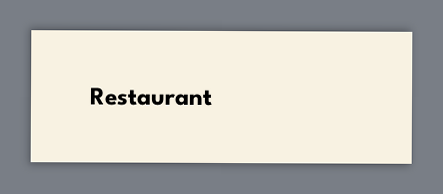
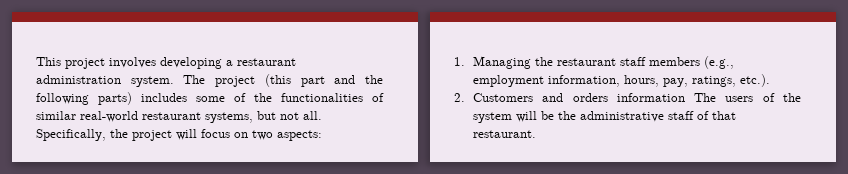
[89,87,213,106] Restaurant -> [36,57,296,69] [36,74,384,87] [36,92,384,105] [36,111,322,123] [36,129,322,141] [454,56,735,69] [473,74,771,87] [454,93,801,102] [473,111,737,123] [473,130,537,138] This project involves developing a restaurant administration system. The project (this part and the following parts) includes some of the functionalities of similar real-world restaurant systems, but not all. Specifically, the project will focus on two aspects: // 1. Managing the restaurant staff members (e.g., employment information, hours, pay, ratings, etc.). // 2. Customers and orders information The users of the system will be the administrative staff of that restaurant.

